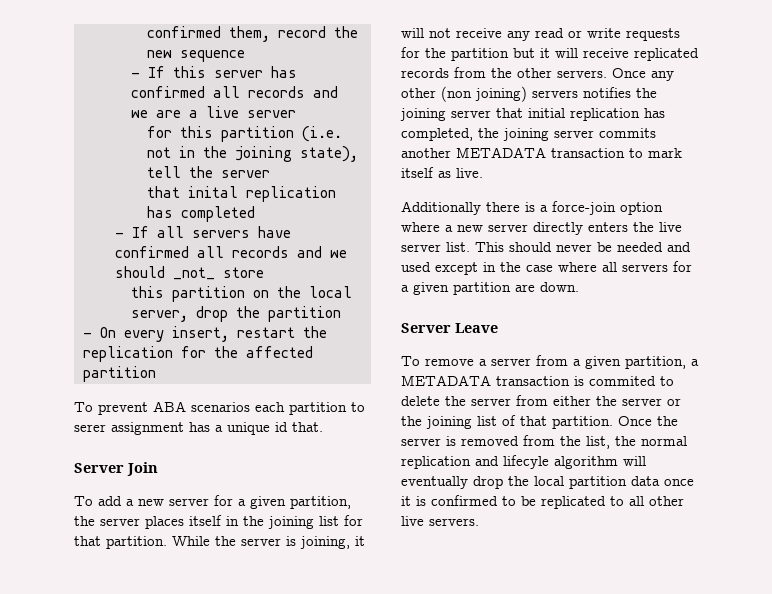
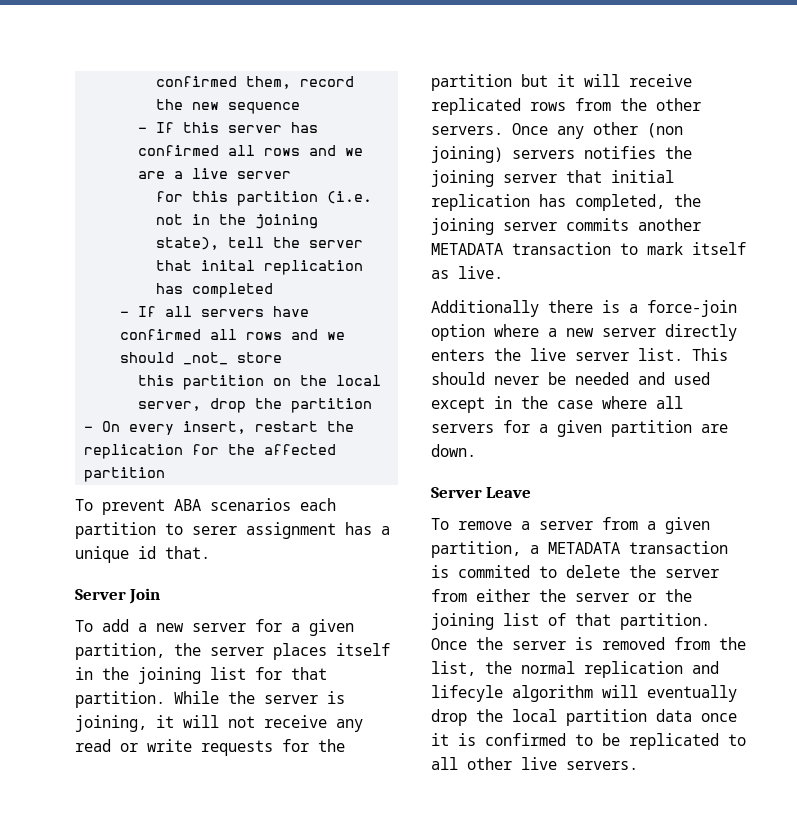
[248,86,305,98] records -> [264,148,301,156] rows
[232,246,289,258] records -> [246,332,283,340] rows
[401,68,449,78] records -> [530,102,566,111] rows

